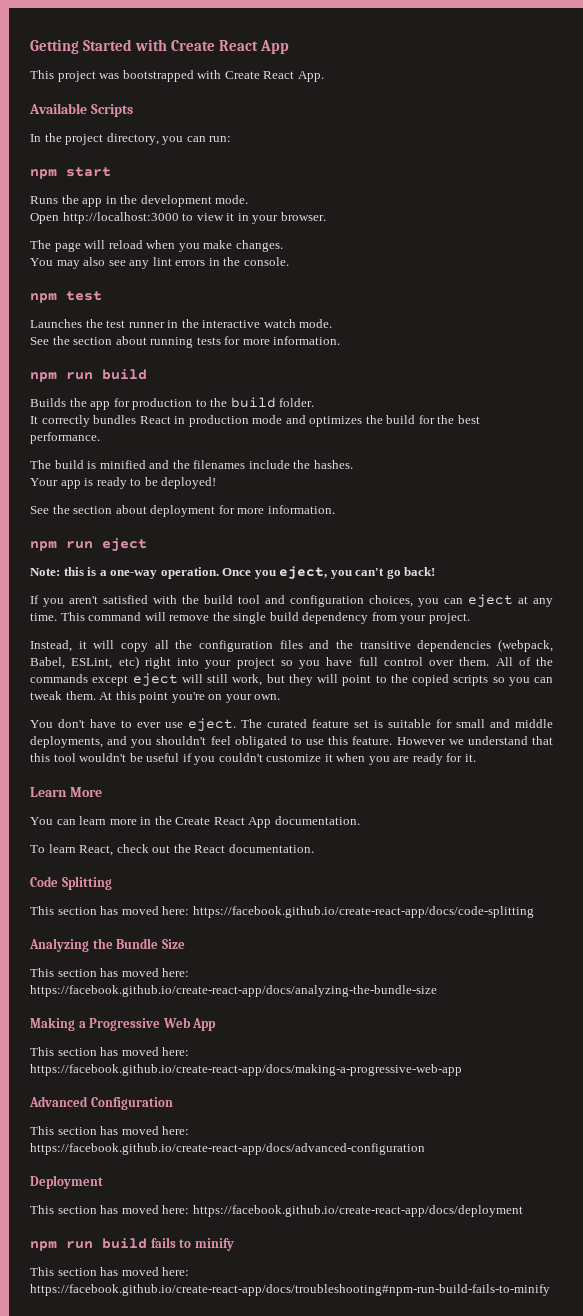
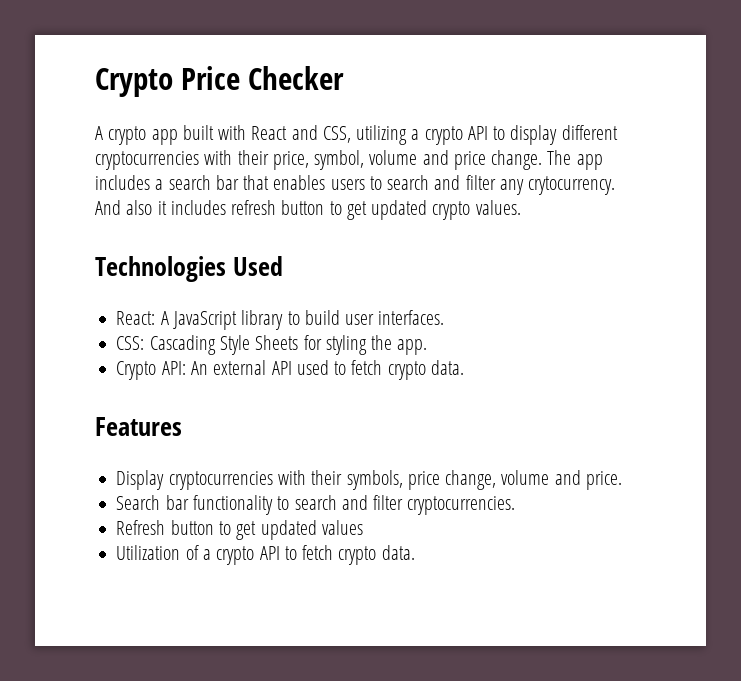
[30,39,289,54] [30,70,324,82] [29,103,133,117] [30,133,232,145] [30,167,111,179] [30,195,249,207] [30,212,326,224] [30,240,283,252] [30,257,289,269] [30,291,102,303] [30,319,333,328] [30,336,341,348] [30,369,147,382] [30,397,315,410] [30,415,480,427] [30,432,100,444] [30,460,353,469] [30,477,217,489] [30,505,335,517] [30,538,147,552] [30,566,436,579] [30,594,553,607] [30,612,470,624] [30,639,553,652] [30,656,553,669] [30,673,553,686] [30,691,281,703] [30,718,553,731] [30,736,553,748] [30,753,476,765] [30,787,102,797] [30,816,360,828] [30,844,314,856] [30,876,112,890] [30,906,534,918] [29,938,185,952] [30,968,190,977] [30,985,437,997] [30,1017,217,1031] [30,1047,190,1056] [30,1064,462,1076] [29,1096,173,1110] [30,1126,190,1135] [30,1143,425,1155] [30,1175,103,1189] [30,1205,523,1217] [30,1237,234,1251] [30,1267,190,1276] [30,1284,550,1296] Getting Started with Create React App // This project was bootstrapped with Create React App. // Available Scripts // In the project directory, you can run: // npm start // Runs the app in the development mode. // Open http://localhost:3000 to view it in your browser. // The page will reload when you make changes. // You may also see any lint errors in the console. // npm test // Launches the test runner in the interactive watch mode. // See the section about running tests for more information. // npm run build // Builds the app for production to the build folder. // It correctly bundles React in production mode and optimizes the build for the best performance. // The build is minified and the filenames include the hashes. // Your app is ready to be deployed! // See the section about deployment for more information. // npm run eject // Note: this is a one-way operation. Once you eject, you can't go back! // If you aren't satisfied with the build tool and configuration choices, you can eject at any time. This command will remove the single build dependency from your project. // Instead, it will copy all the configuration files and the transitive dependencies (webpack, Babel, ESLint, etc) right into your project so you have full control over them. All of the commands except eject will still work, but they will point to the copied scripts so you can tweak them. At this point you're on your own. // You don't have to ever use eject. The curated feature set is suitable for small and middle deployments, and you shouldn't feel obligated to use this feature. However we understand that this tool wouldn't be useful if you couldn't customize it when you are ready for it. // Learn More // You can learn more in the Create React App documentation. // To learn React, check out the React documentation. // Code Splitting // This section has moved here: https://facebook.github.io/create-react-app/docs/code-splitting // Analyzing the Bundle Size // This section has moved here: https://facebook.github.io/create-react-app/docs/analyzing-the-bundle-size // Making a Progressive Web App // This section has moved here: https://facebook.github.io/create-react-app/docs/making-a-progressive-web-app // Advanced Configuration // This section has moved here: https://facebook.github.io/create-react-app/docs/advanced-configuration // Deployment // This section has moved here: https://facebook.github.io/create-react-app/docs/deployment // npm run build fails to minify // This section has moved here: https://facebook.github.io/create-react-app/docs/troubleshooting#npm-run-build-fails-to-minify -> [95,66,345,97] [95,125,618,145] [95,150,603,170] [95,175,616,195] [95,200,521,220] [95,256,284,282] [116,310,445,330] [116,335,428,355] [116,360,464,380] [95,417,182,436] [116,470,622,490] [116,495,516,515] [116,520,363,540] [116,545,415,565] Crypto Price Checker // A crypto app built with React and CSS, utilizing a crypto API to display different cryptocurrencies with their price, symbol, volume and price change. The app includes a search bar that enables users to search and filter any crytocurrency. And also it includes refresh button to get updated crypto values. // Technologies Used // React: A JavaScript library to build user interfaces. // CSS: Cascading Style Sheets for styling the app. // Crypto API: An external API used to fetch crypto data. // Features // Display cryptocurrencies with their symbols, price change, volume and price. // Search bar functionality to search and filter cryptocurrencies. // Refresh button to get updated values // Utilization of a crypto API to fetch crypto data.

